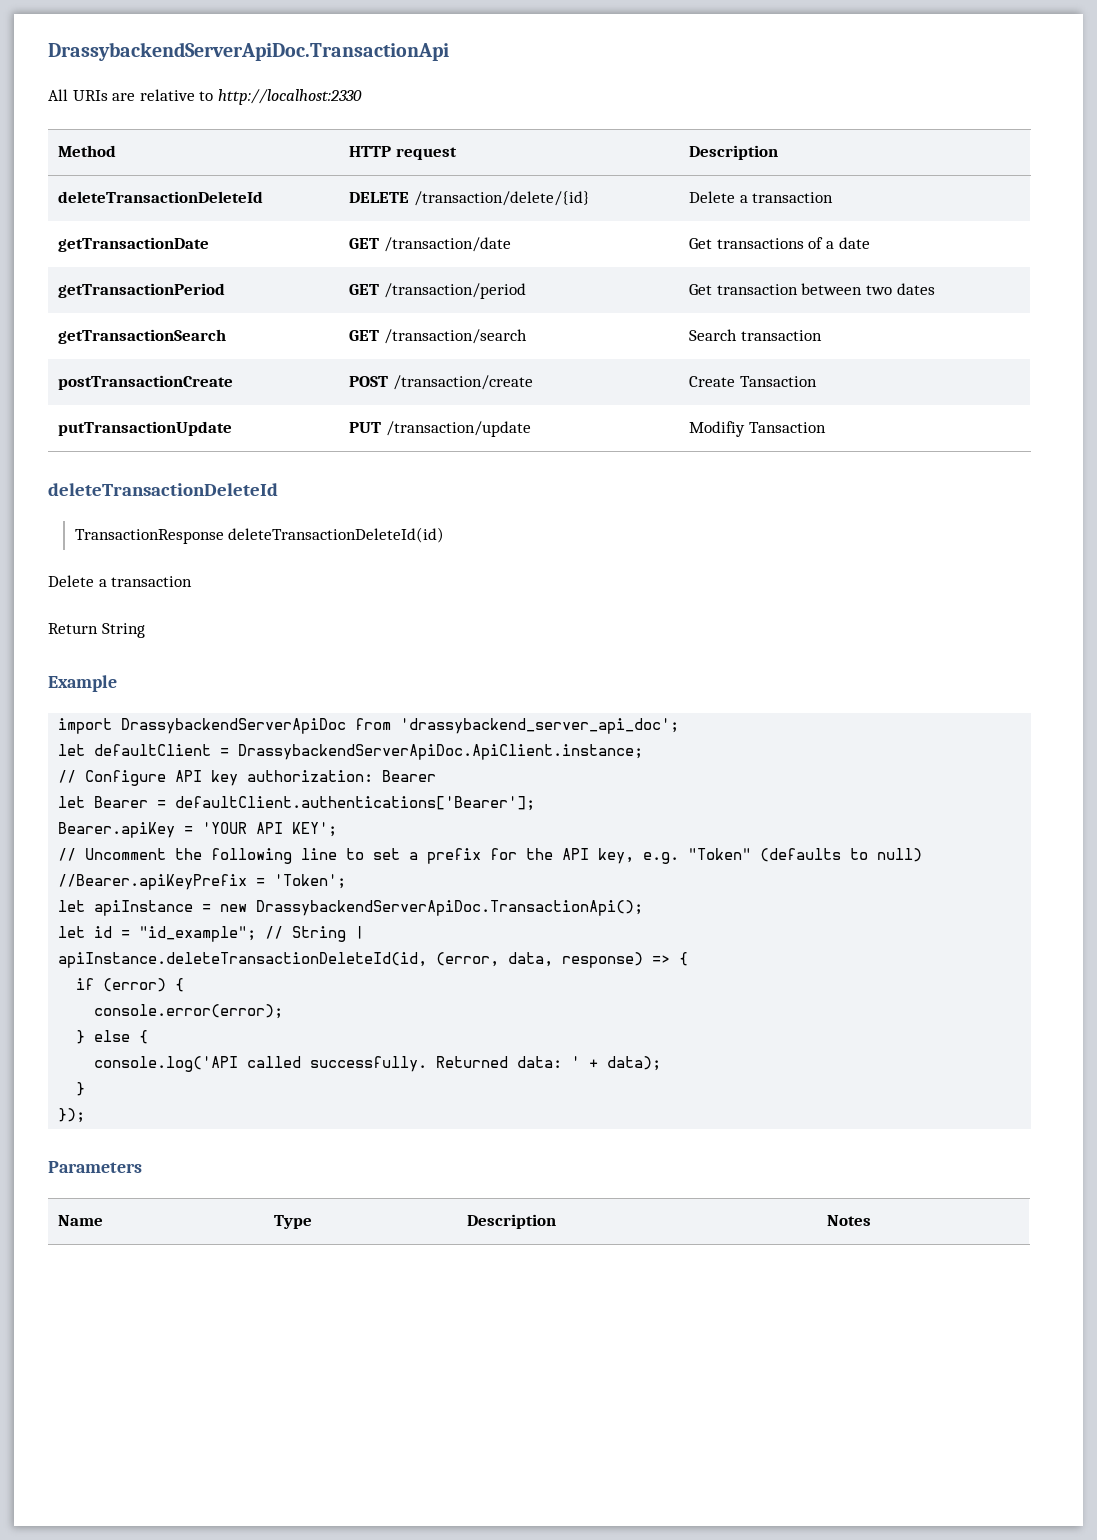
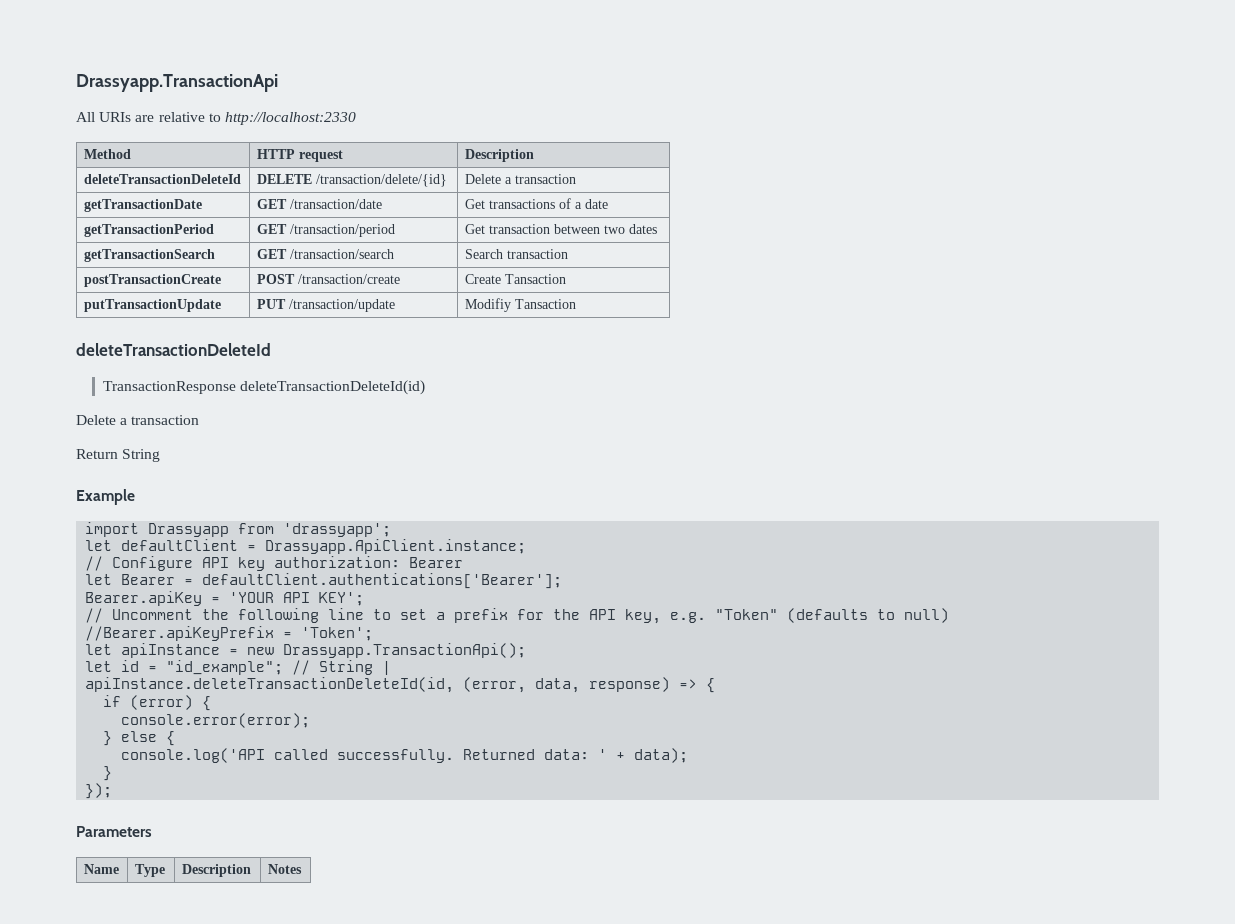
[48,42,449,61] DrassybackendServerApiDoc.TransactionApi -> [76,74,278,92] Drassyapp.TransactionApi
[121,718,680,734] DrassybackendServerApiDoc from 'drassybackend_server_api_doc'; -> [148,523,392,537] Drassyapp from 'drassyapp';
[238,744,644,760] DrassybackendServerApiDoc.ApiClient.instance; -> [265,539,527,554] Drassyapp.ApiClient.instance;
[256,900,644,916] DrassybackendServerApiDoc.TransactionApi(); -> [283,643,527,658] Drassyapp.TransactionApi();

